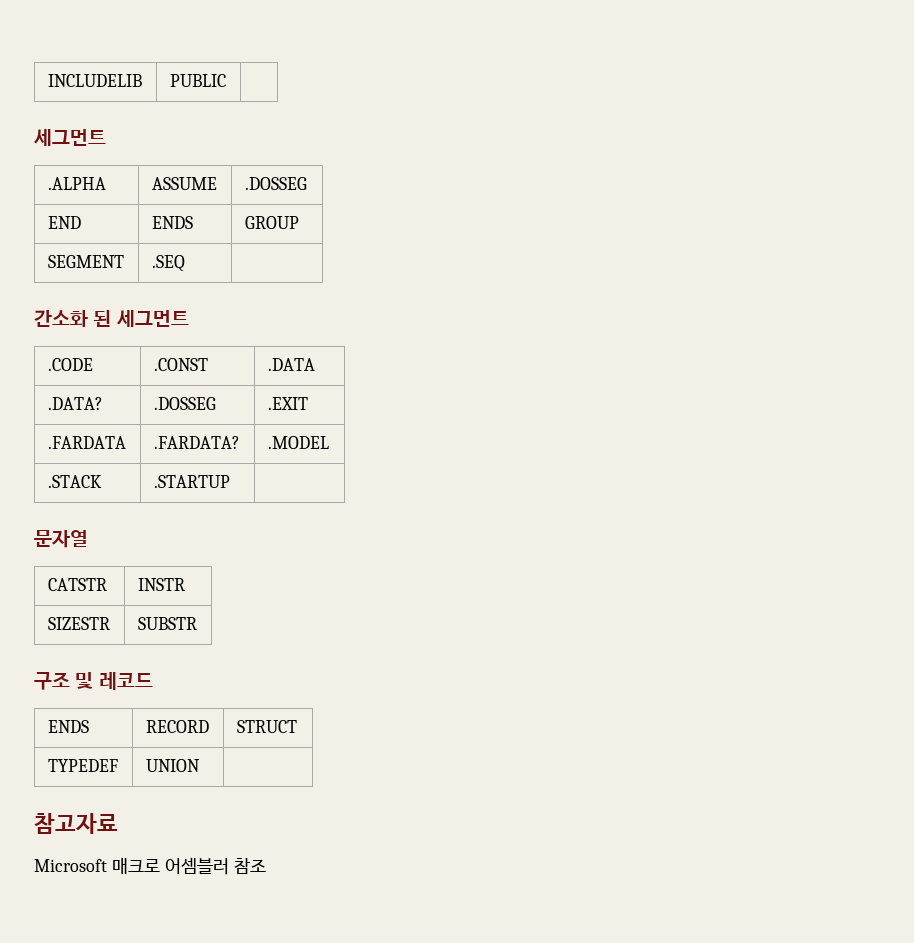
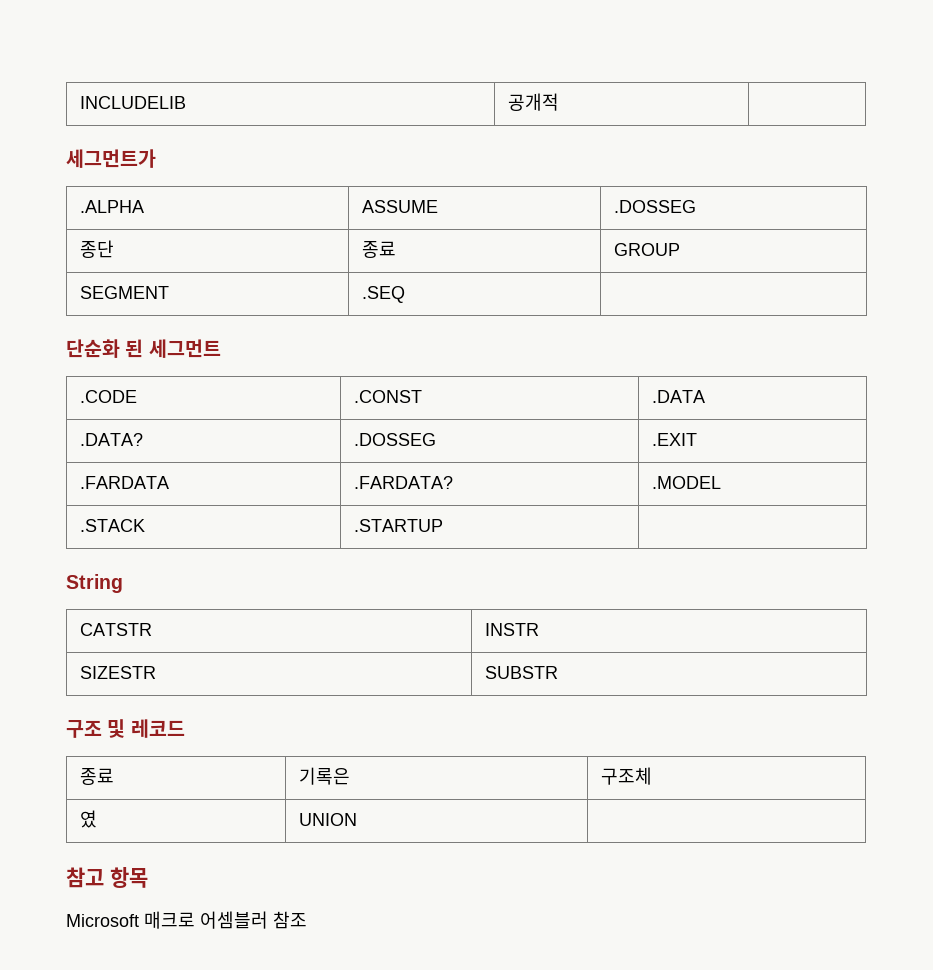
[169,74,226,87] [34,129,106,146] PUBLIC | // 세그먼트 -> [507,93,559,111] [66,149,156,168] 공개적 | // 세그먼트가
[47,216,81,229] [151,216,193,229] END | ENDS -> [79,240,114,258] [361,241,396,258] 종단 | 종료
[34,310,88,327] 간소화 -> [66,339,120,358] 단순화
[34,530,88,548] 문자열 -> [66,574,123,593] String
[47,720,89,733] [145,720,209,733] [236,720,297,733] [47,759,118,772] ENDS | RECORD | STRUCT // TYPEDEF -> [79,768,114,785] [298,767,350,785] [600,767,652,785] [79,810,97,828] 종료 | 기록은 | 구조체 // 였
[34,813,118,834] 참고자료 -> [66,867,148,888] 참고 항목

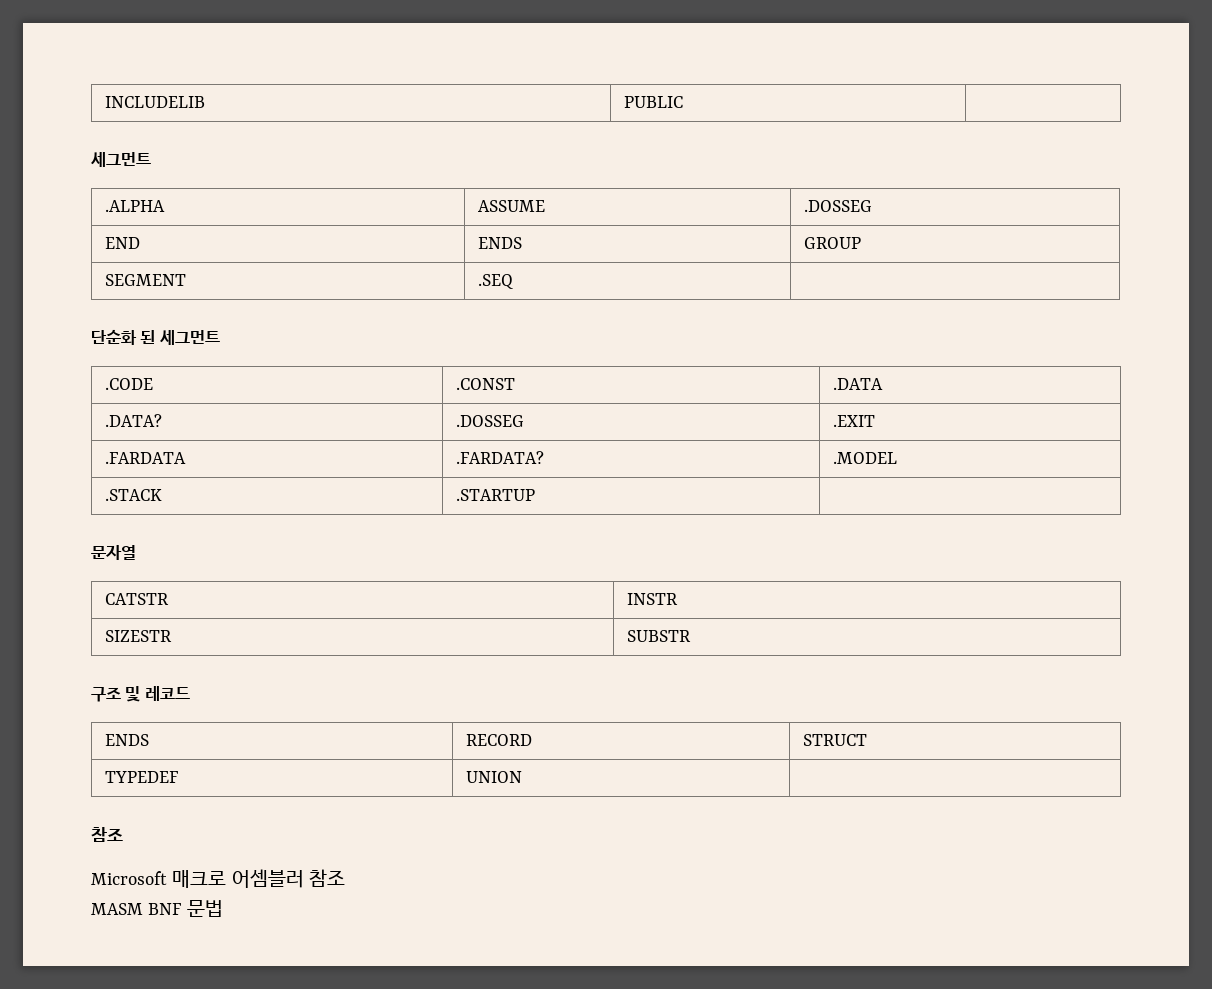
[507,93,559,111] [66,149,156,168] 공개적 | // 세그먼트가 -> [624,96,684,108] [91,152,151,167] PUBLIC | // 세그먼트
[79,240,114,258] [361,241,396,258] 종단 | 종료 -> [105,237,141,249] [478,237,523,249] END | ENDS
[66,574,123,593] String -> [91,545,136,560] 문자열
[79,768,114,785] [298,767,350,785] [600,767,652,785] [79,810,97,828] 종료 | 기록은 | 구조체 // 였 -> [105,734,150,746] [466,734,533,746] [803,734,868,746] [105,771,179,783] ENDS | RECORD | STRUCT // TYPEDEF
[66,867,148,888] 참고 항목 -> [91,827,123,842] 참조
(307, 920) none -> [91,900,223,917] // MASM BNF 문법

